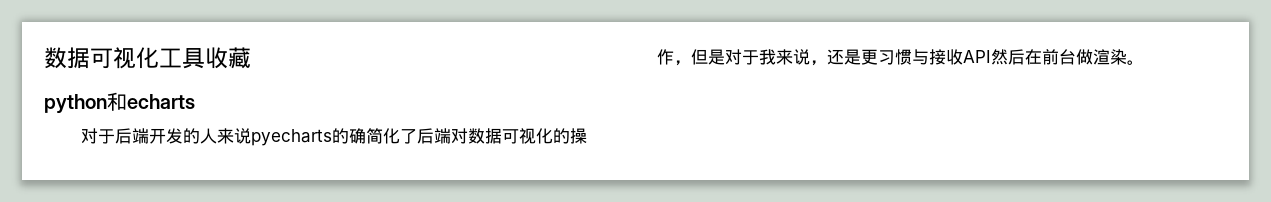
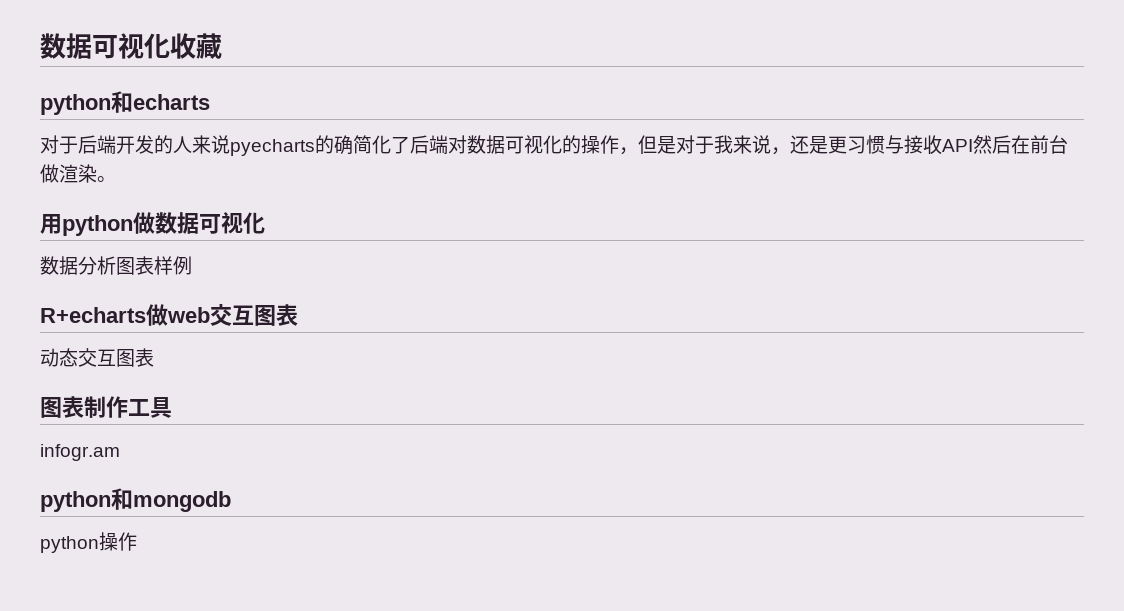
[44,47,205,69] 数据可视化工具 -> [40,33,170,59] 数据可视化
(1144, 62) none -> [40,212,265,236] [40,256,192,275] [40,304,298,326] [40,348,154,367] [40,396,172,418] [40,444,120,461] [40,488,231,512] [40,532,137,553] // 用python做数据可视化 // 数据分析图表样例 // R+echarts做web交互图表 // 动态交互图表 // 图表制作工具 // infogr.am // python和mongodb // python操作

